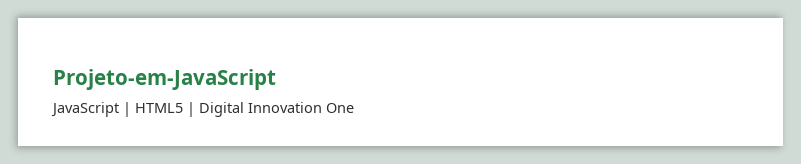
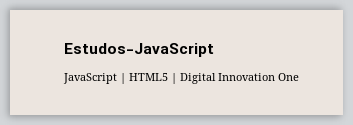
[53,69,276,90] Projeto-em-JavaScript -> [64,43,214,57] Estudos-JavaScript

